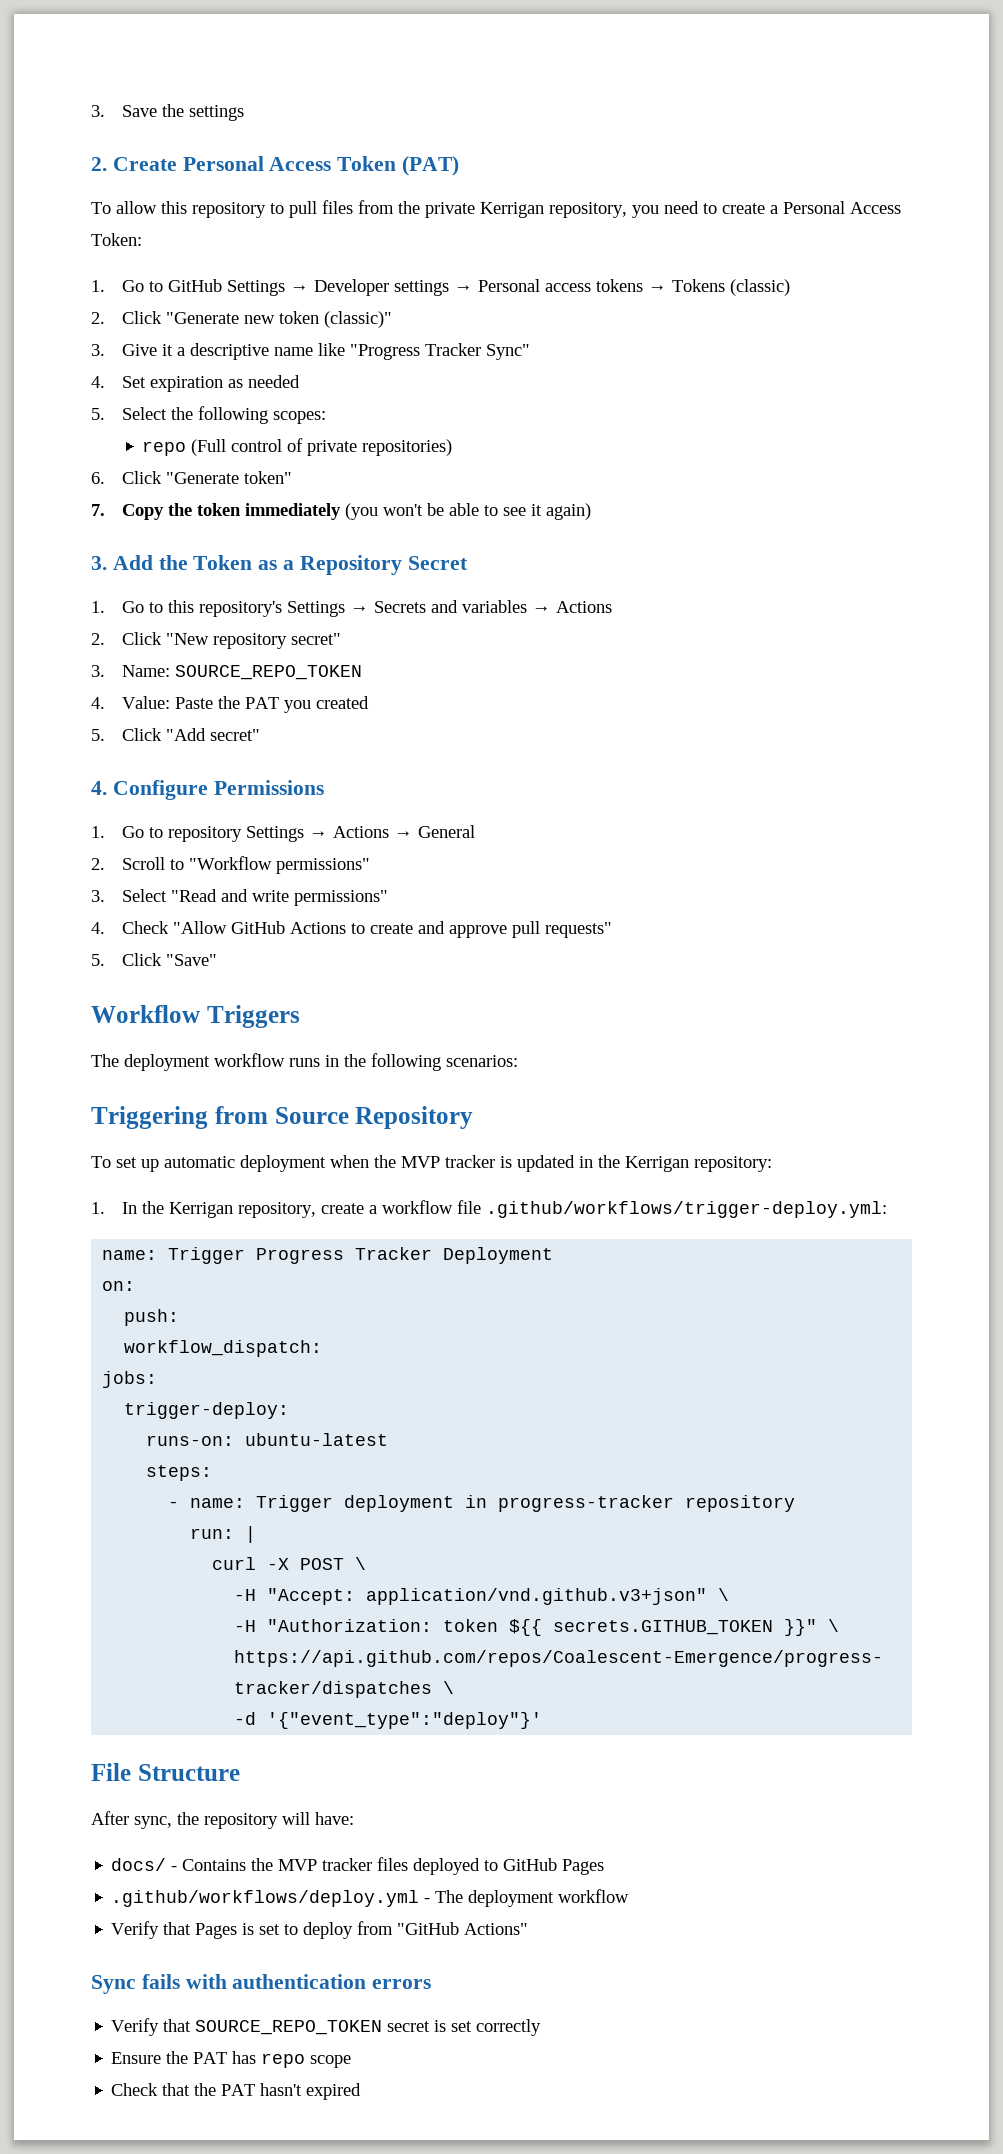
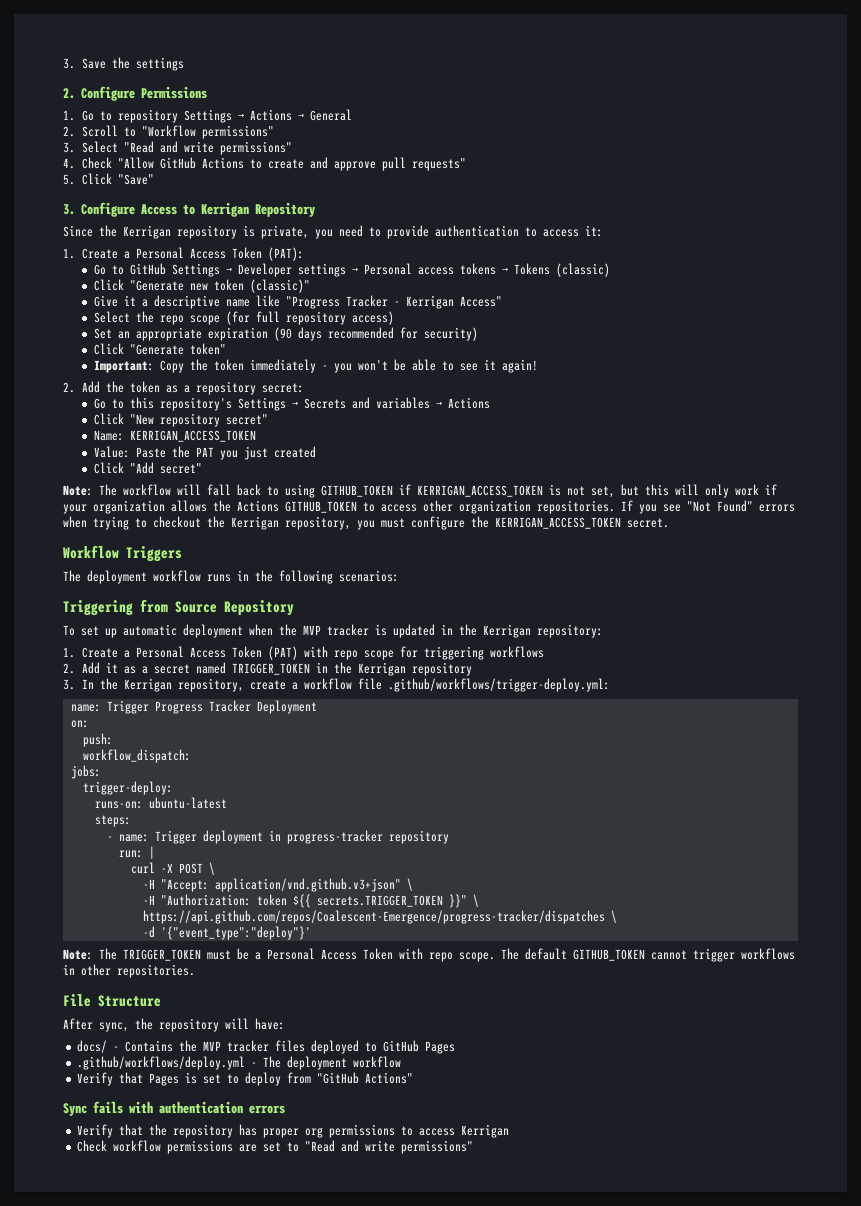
[112,156,460,176] [91,200,901,218] [91,233,142,246] [91,279,790,296] [91,311,392,328] [91,343,530,360] [91,375,300,392] [91,406,326,424] [142,438,453,456] [91,471,292,484] [91,503,591,520] [91,555,468,575] [91,600,612,617] [91,632,341,649] [91,665,362,680] [91,696,369,713] [91,728,260,741] [91,781,107,795] Create Personal Access Token (PAT) // To allow this repository to pull files from the private Kerrigan repository, you need to create a Personal Access Token: // 1. Go to GitHub Settings → Developer settings → Personal access tokens → Tokens (classic) // 2. Click "Generate new token (classic)" // 3. Give it a descriptive name like "Progress Tracker Sync" // 4. Set expiration as needed // 5. Select the following scopes: // repo (Full control of private repositories) // 6. Click "Generate token" // 7. Copy the token immediately (you won't be able to see it again) // 3. Add the Token as a Repository Secret // 1. Go to this repository's Settings → Secrets and variables → Actions // 2. Click "New repository secret" // 3. Name: SOURCE_REPO_TOKEN // 4. Value: Paste the PAT you created // 5. Click "Add secret" // 4. -> (75, 93) none
(217, 960) none -> [63,202,315,217] [63,225,603,239] [63,247,304,261] [93,263,610,277] [93,279,310,293] [93,295,502,309] [93,311,394,325] [93,327,478,341] [93,343,226,355] [93,359,538,373] [63,381,304,395] [93,397,490,411] [93,413,268,427] [93,430,256,442] [93,446,316,460] [93,462,202,474] [63,484,777,498] [63,500,795,514] [63,516,669,530] // 3. Configure Access to Kerrigan Repository // Since the Kerrigan repository is private, you need to provide authentication to access it: // 1. Create a Personal Access Token (PAT): // Go to GitHub Settings → Developer settings → Personal access tokens → Tokens (classic) // Click "Generate new token (classic)" // Give it a descriptive name like "Progress Tracker - Kerrigan Access" // Select the repo scope (for full repository access) // Set an appropriate expiration (90 days recommended for security) // Click "Generate token" // Important: Copy the token immediately - you won't be able to see it again! // 2. Add the token as a repository secret: // Go to this repository's Settings → Secrets and variables → Actions // Click "New repository secret" // Name: KERRIGAN_ACCESS_TOKEN // Value: Paste the PAT you just created // Click "Add secret" // Note: The workflow will fall back to using GITHUB_TOKEN if KERRIGAN_ACCESS_TOKEN is not set, but this will only work if your organization allows the Actions GITHUB_TOKEN to access other organization repositories. If you see "Not Found" errors when trying to checkout the Kerrigan repository, you must configure the KERRIGAN_ACCESS_TOKEN secret.
(105, 1208) none -> [81,646,544,660] [63,662,472,676] [63,679,75,690] Create a Personal Access Token (PAT) with repo scope for triggering workflows // 2. Add it as a secret named TRIGGER_TOKEN in the Kerrigan repository // 3.
[553,1620,774,1635] secrets.GITHUB_TOKEN -> [316,895,443,907] secrets.TRIGGER_TOKEN
(543, 1720) none -> [63,948,795,962] [63,964,195,978] // Note: The TRIGGER_TOKEN must be a Personal Access Token with repo scope. The default GITHUB_TOKEN cannot trigger workflows in other repositories.
[195,2019,542,2036] [111,2051,352,2068] [111,2083,362,2100] SOURCE_REPO_TOKEN secret is set correctly // Ensure the PAT has repo scope // Check that the PAT hasn't expired -> [149,1124,510,1138] [77,1140,474,1154] the repository has proper org permissions to access Kerrigan // Check workflow permissions are set to "Read and write permissions"

